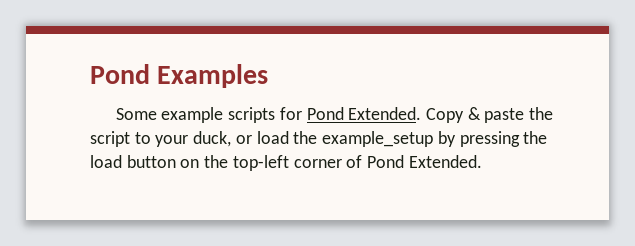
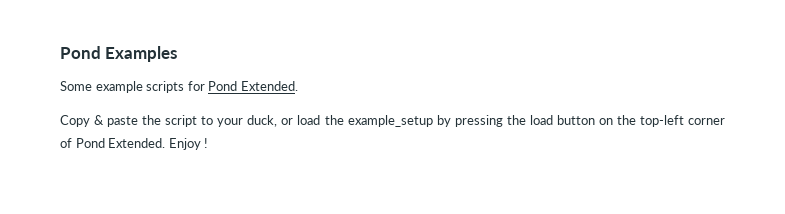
(422, 113) none -> (298, 86) //
(482, 161) none -> [168,138,209,150] Enjoy !

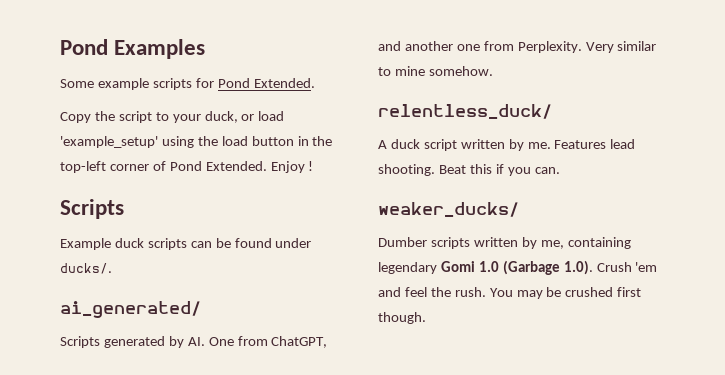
[94,115,139,127] & paste -> (91, 117) none
[324,115,503,127] the example_setup by pressing -> [60,136,194,148] 'example_setup' using
[598,118,613,125] on -> [297,136,309,146] in
(209, 143) none -> [60,199,124,219] [60,238,312,250] [60,263,112,274] [60,301,201,318] [60,336,328,348] [378,41,657,53] [378,66,493,76] [378,104,552,119] [378,139,636,151] [378,164,560,176] [378,202,519,217] [378,237,631,249] [378,260,658,275] [378,287,642,299] [378,312,426,324] // Scripts // Example duck scripts can be found under ducks/. // ai_generated/ // Scripts generated by AI. One from ChatGPT, and another one from Perplexity. Very similar to mine somehow. // relentless_duck/ // A duck script written by me. Features lead shooting. Beat this if you can. // weaker_ducks/ // Dumber scripts written by me, containing legendary Gomi 1.0 (Garbage 1.0). Crush 'em and feel the rush. You may be crushed first though.

